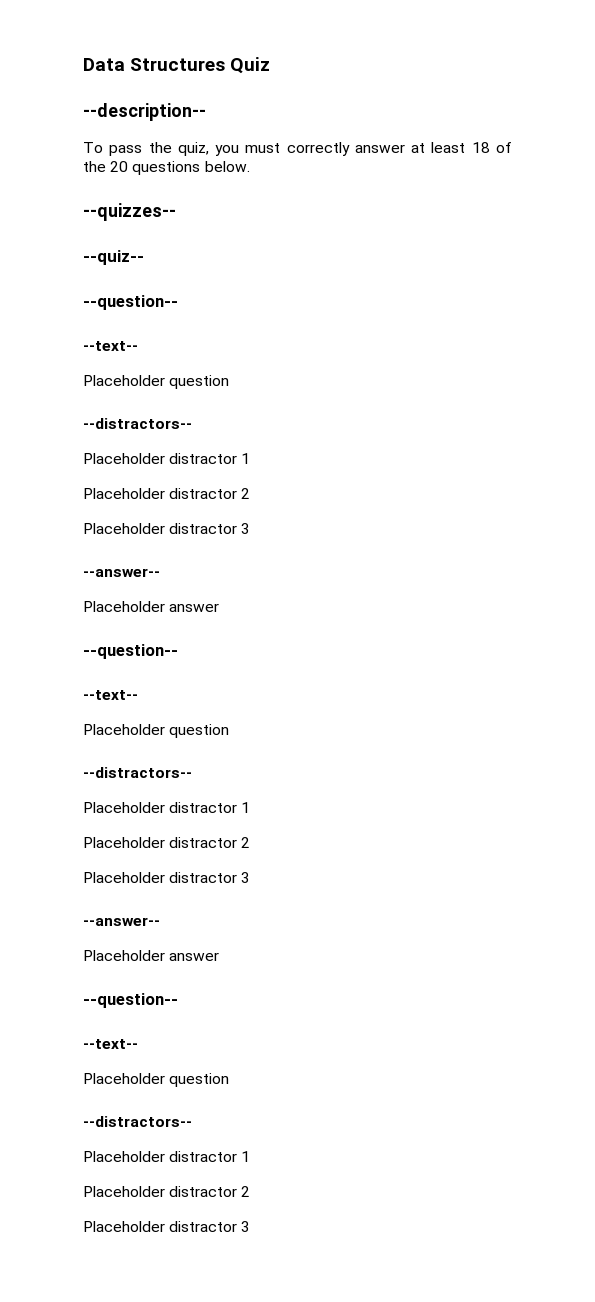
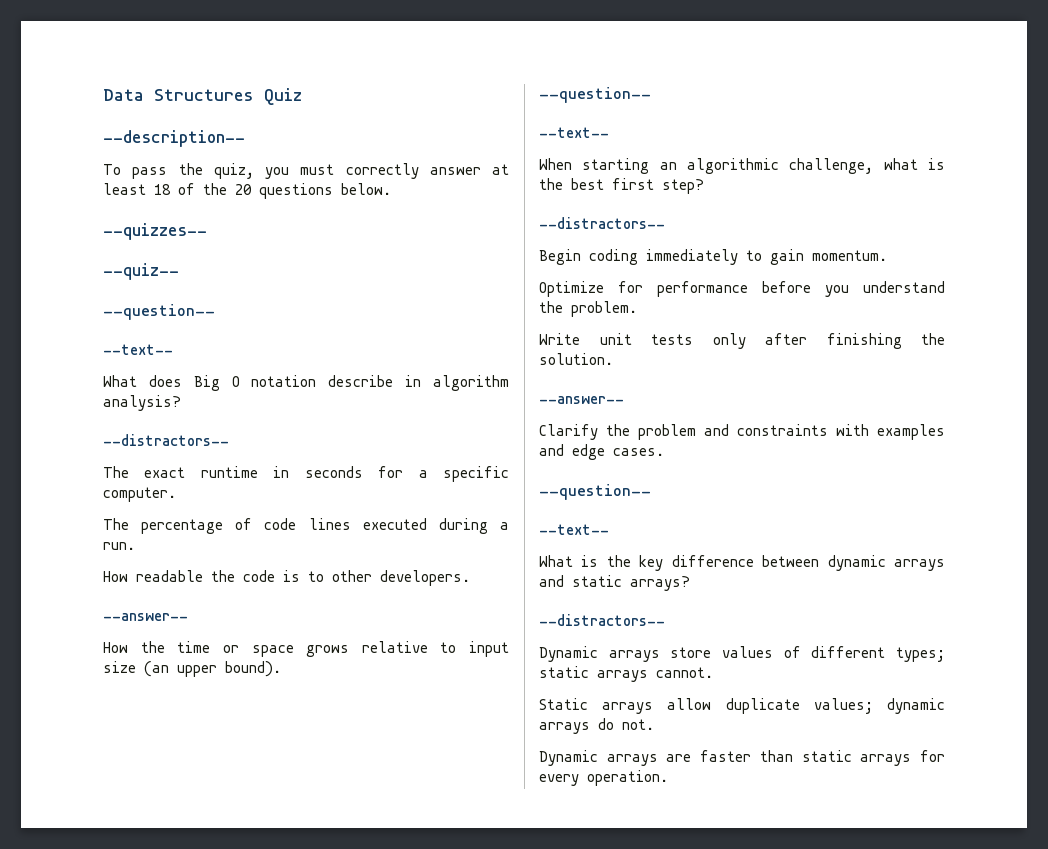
[83,375,230,389] [83,418,192,429] [83,453,251,464] [83,488,251,499] [83,523,251,534] [83,568,160,577] [83,601,220,612] [83,644,178,659] [83,690,138,700] [83,724,230,738] [83,767,192,778] [83,802,251,813] [83,837,251,848] [83,872,251,883] [83,917,160,926] [83,950,220,961] [83,993,178,1008] [83,1039,138,1049] [83,1073,230,1087] [83,1116,192,1127] [83,1151,251,1162] [83,1186,251,1197] [83,1221,251,1232] Placeholder question // --distractors-- // Placeholder distractor 1 // Placeholder distractor 2 // Placeholder distractor 3 // --answer-- // Placeholder answer // --question-- // --text-- // Placeholder question // --distractors-- // Placeholder distractor 1 // Placeholder distractor 2 // Placeholder distractor 3 // --answer-- // Placeholder answer // --question-- // --text-- // Placeholder question // --distractors-- // Placeholder distractor 1 // Placeholder distractor 2 // Placeholder distractor 3 -> [103,375,509,391] [103,395,181,411] [103,434,229,446] [103,466,509,482] [103,487,176,502] [103,518,510,534] [103,542,135,550] [103,570,470,586] [103,613,188,621] [103,641,509,657] [103,661,281,677] [539,87,651,103] [539,127,609,138] [539,158,945,174] [539,178,704,194] [539,217,665,229] [539,249,887,265] [539,281,945,297] [539,301,637,317] [539,333,945,349] [539,353,613,365] [539,396,624,404] [539,424,945,440] [539,444,664,460] [539,484,651,500] [539,524,609,535] [539,555,945,571] [539,575,690,591] [539,614,665,626] [539,646,945,662] [539,666,713,682] [539,698,945,714] [539,718,654,734] [539,750,945,766] [539,770,668,786] What does Big O notation describe in algorithm analysis? // --distractors-- // The exact runtime in seconds for a specific computer. // The percentage of code lines executed during a run. // How readable the code is to other developers. // --answer-- // How the time or space grows relative to input size (an upper bound). // --question-- // --text-- // When starting an algorithmic challenge, what is the best first step? // --distractors-- // Begin coding immediately to gain momentum. // Optimize for performance before you understand the problem. // Write unit tests only after finishing the solution. // --answer-- // Clarify the problem and constraints with examples and edge cases. // --question-- // --text-- // What is the key difference between dynamic arrays and static arrays? // --distractors-- // Dynamic arrays store values of different types; static arrays cannot. // Static arrays allow duplicate values; dynamic arrays do not. // Dynamic arrays are faster than static arrays for every operation.

